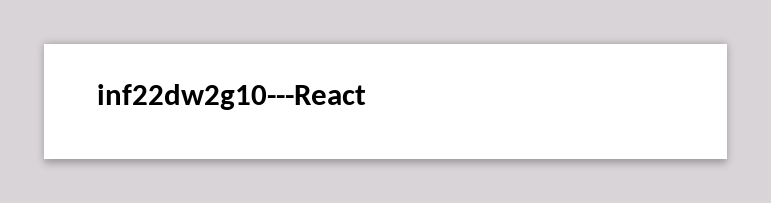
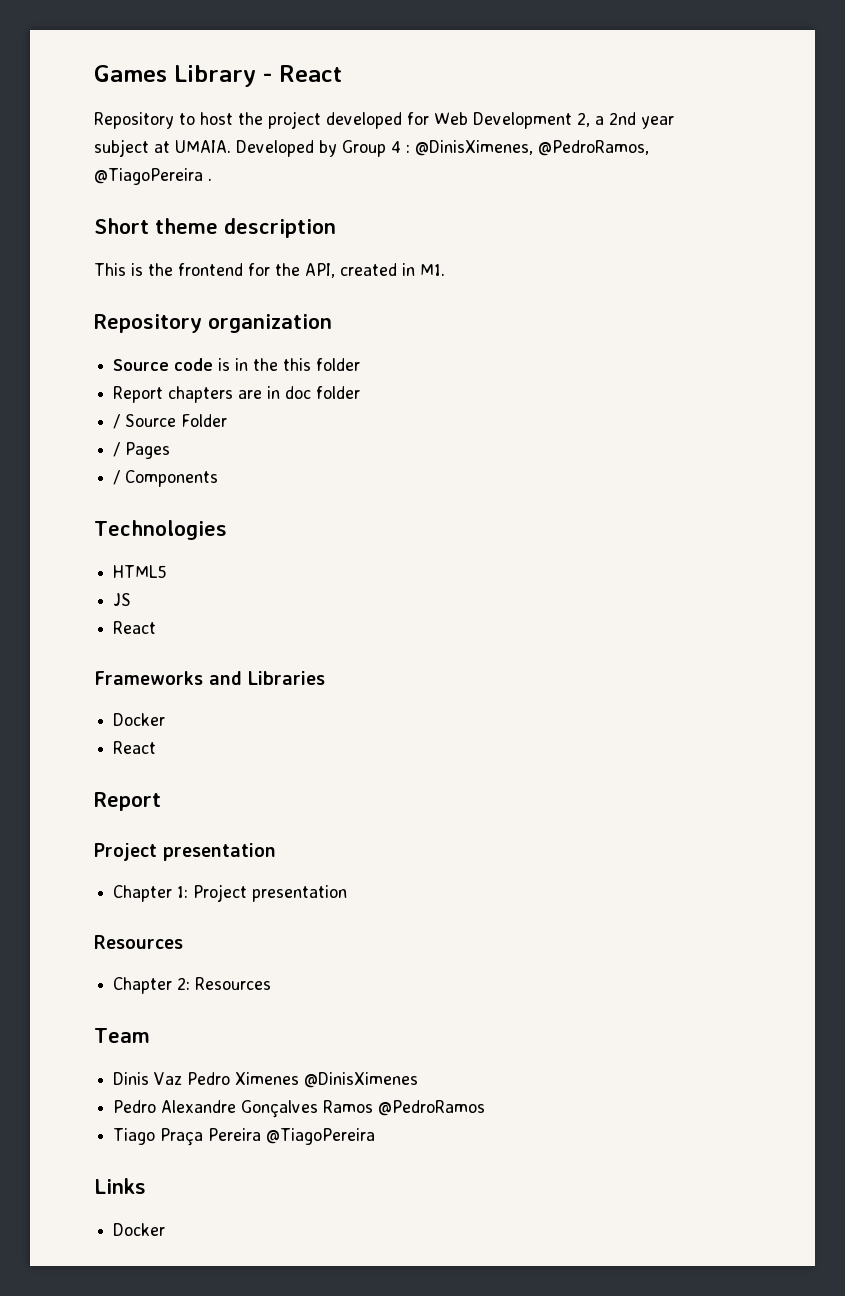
[97,84,366,110] inf22dw2g10---React -> [94,65,342,87] [94,111,674,129] [94,139,649,157] [94,168,212,185] [94,218,336,238] [94,263,445,278] [94,314,332,333] [113,358,361,371] [113,386,361,403] [113,414,228,429] [113,442,171,459] [113,470,219,487] [94,520,227,540] [113,565,168,578] [113,593,132,606] [113,621,157,634] [94,671,325,685] [113,713,166,726] [113,741,157,754] [94,792,161,811] [94,843,276,861] [113,884,348,902] [94,935,183,949] [113,977,272,994] [94,1028,150,1043] [113,1072,419,1088] [113,1100,486,1118] [113,1128,376,1146] [94,1178,146,1194] [113,1223,166,1236] Games Library - React // Repository to host the project developed for Web Development 2, a 2nd year subject at UMAIA. Developed by Group 4 : @DinisXimenes, @PedroRamos, @TiagoPereira . // Short theme description // This is the frontend for the API, created in M1. // Repository organization // Source code is in the this folder // Report chapters are in doc folder // / Source Folder // / Pages // / Components // Technologies // HTML5 // JS // React // Frameworks and Libraries // Docker // React // Report // Project presentation // Chapter 1: Project presentation // Resources // Chapter 2: Resources // Team // Dinis Vaz Pedro Ximenes @DinisXimenes // Pedro Alexandre Gonçalves Ramos @PedroRamos // Tiago Praça Pereira @TiagoPereira // Links // Docker

